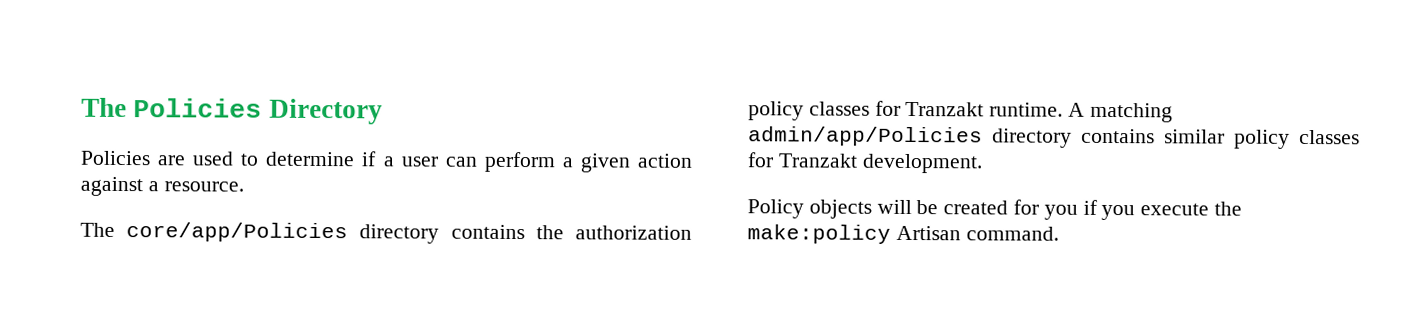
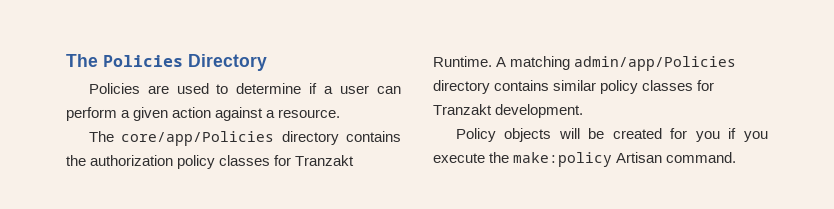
[989,102,1064,117] runtime. -> [433,56,492,67] Runtime.

